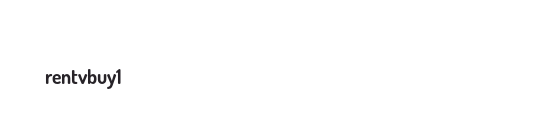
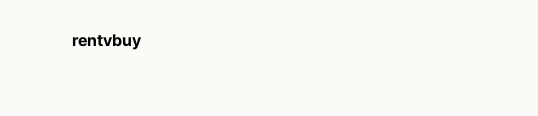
[45,69,122,89] rentvbuy1 -> [72,34,142,50] rentvbuy

